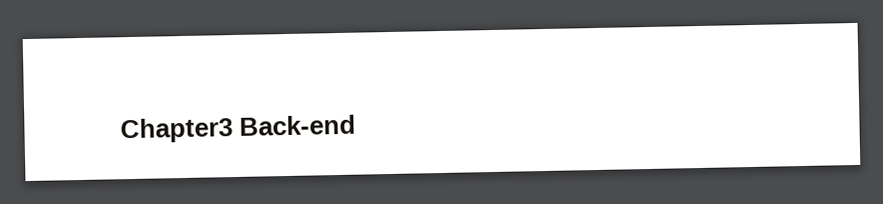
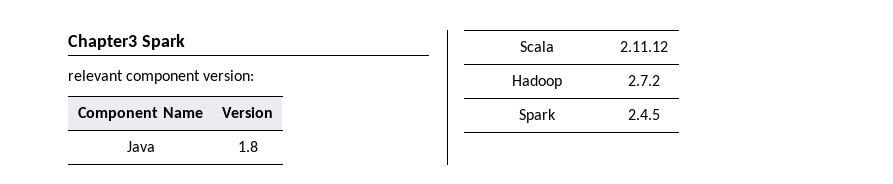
[239,114,357,136] Back-end -> [141,34,185,50] [68,70,255,84] [78,107,203,121] [222,107,273,118] [126,141,155,152] [237,141,258,152] [519,41,554,52] [619,41,668,52] [511,75,562,89] [627,75,660,86] [518,109,556,123] [627,109,660,120] Spark // relevant component version: // Component Name | Version // Java | 1.8 // Scala | 2.11.12 // Hadoop | 2.7.2 // Spark | 2.4.5

